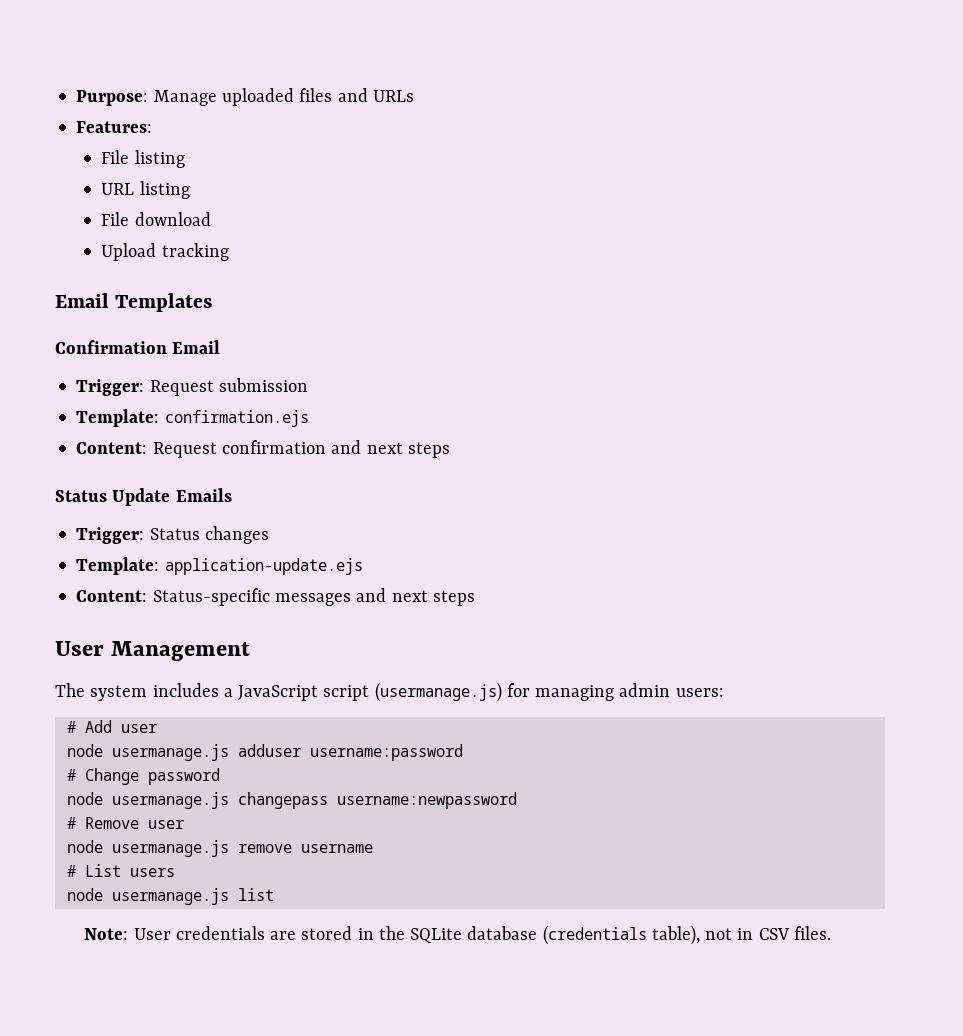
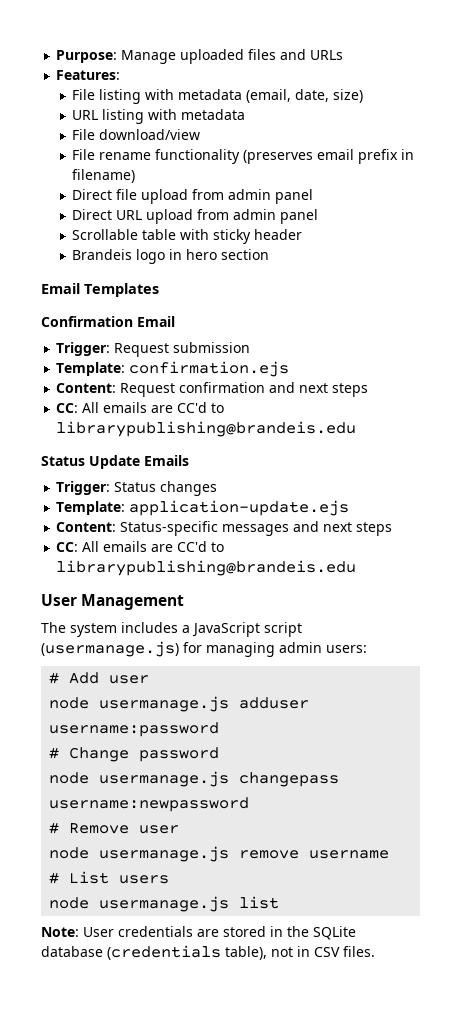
(185, 159) none -> [145,89,364,103] with metadata (email, date, size)
[101,212,211,226] [101,243,229,261] // File download // Upload tracking -> [148,109,246,120] [72,129,201,140] [72,149,415,164] [72,169,136,183] [72,189,314,204] [72,209,319,224] [72,229,303,244] [72,249,270,264] with metadata // File download/view // File rename functionality (preserves email prefix in filename) // Direct file upload from admin panel // Direct URL upload from admin panel // Scrollable table with sticky header // Brandeis logo in hero section
(450, 450) none -> [56,402,225,413] [56,421,357,437] // CC: All emails are CC'd to librarypublishing@brandeis.edu
(475, 598) none -> [56,541,225,552] [56,560,357,576] // CC: All emails are CC'd to librarypublishing@brandeis.edu

